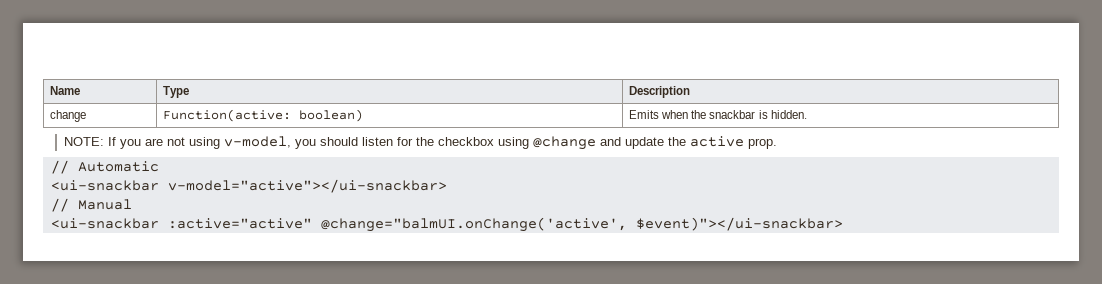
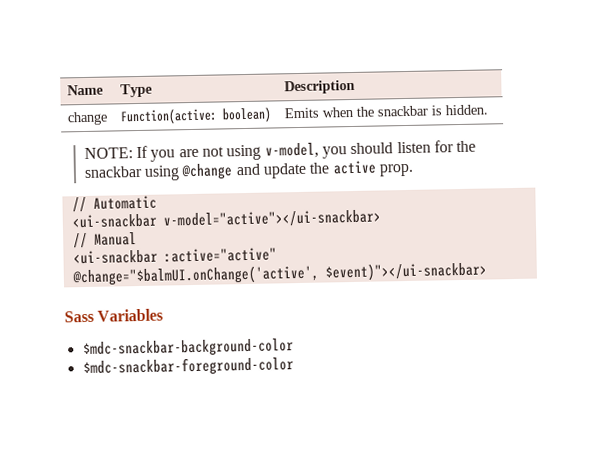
[437,137,494,146] checkbox -> [83,165,143,179] snackbar
[320,217,627,232] @change="balmUI.onChange('active', -> [71,264,320,287] @change="$balmUI.onChange('active',
(843, 224) none -> [64,308,164,323] [82,338,294,359] [82,356,294,378] // Sass Variables // $mdc-snackbar-background-color // $mdc-snackbar-foreground-color

